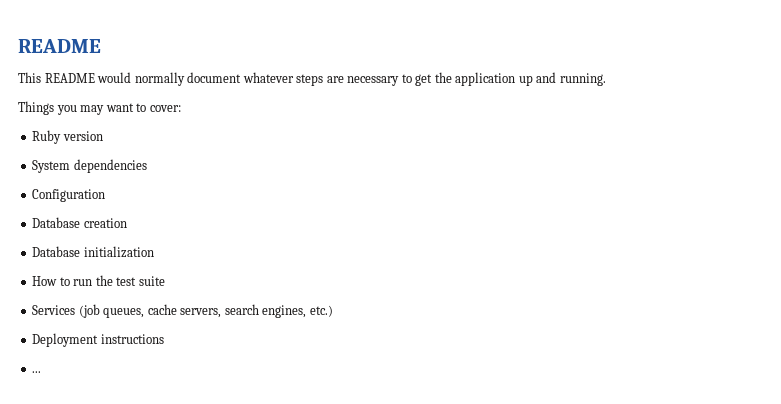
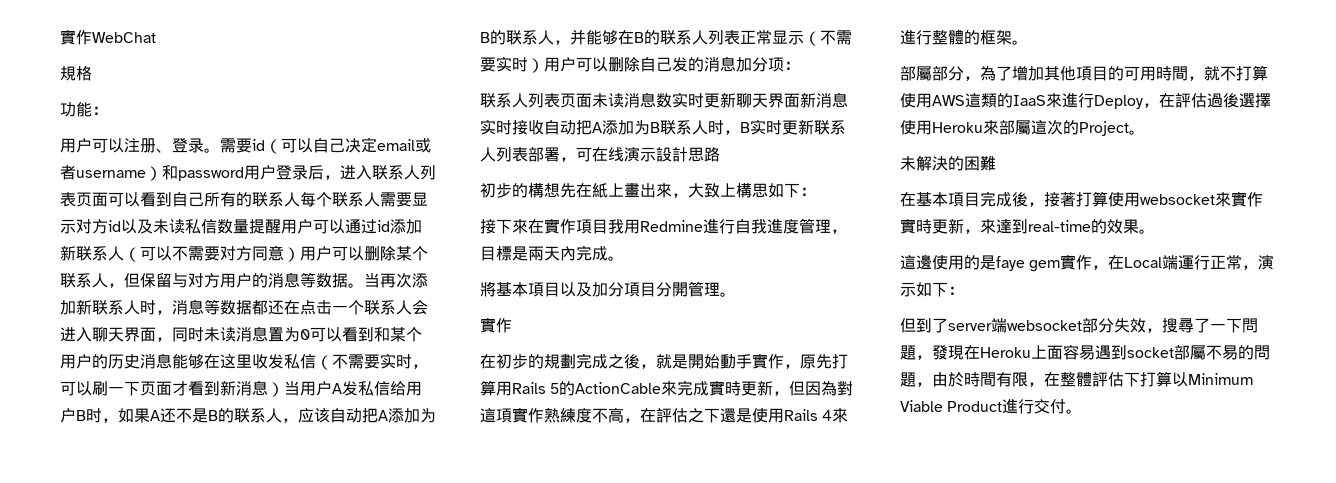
[18,39,101,53] [18,72,606,86] [18,101,181,115] [32,130,103,144] [32,159,147,173] [32,189,106,202] [32,217,127,228] [32,246,154,258] [32,275,165,286] [32,304,333,318] [32,333,164,347] [32,371,42,373] README // This README would normally document whatever steps are necessary to get the application up and running. // Things you may want to cover: // Ruby version // System dependencies // Configuration // Database creation // Database initialization // How to run the test suite // Services (job queues, cache servers, search engines, etc.) // Deployment instructions // ... -> [60,29,156,45] [60,66,92,81] [60,102,108,117] [60,137,431,154] [60,165,436,181] [60,192,428,207] [60,219,422,234] [60,245,428,262] [60,272,428,288] [60,299,428,315] [60,326,422,342] [60,353,428,370] [60,380,422,397] [60,408,436,423] [480,29,852,46] [480,56,800,73] [480,92,848,108] [480,119,846,135] [480,147,720,162] [480,183,816,198] [480,218,847,234] [480,245,624,261] [480,281,736,297] [480,317,512,333] [480,353,848,369] [480,380,854,396] [480,407,849,423] [900,29,1028,45] [900,65,1268,81] [900,92,1271,109] [900,119,1145,136] [900,156,996,171] [900,191,1263,207] [900,218,1155,234] [900,254,1275,272] [900,282,964,297] [900,318,1258,333] [900,344,1270,360] [900,371,1253,387] [900,398,1083,414] 實作WebChat // 規格 // 功能： // 用户可以注册、登录。需要id（可以自己决定email或者username）和password用户登录后，进入联系人列表页面可以看到自己所有的联系人每个联系人需要显示对方id以及未读私信数量提醒用户可以通过id添加新联系人（可以不需要对方同意）用户可以删除某个联系人，但保留与对方用户的消息等数据。当再次添加新联系人时，消息等数据都还在点击一个联系人会进入聊天界面，同时未读消息置为0可以看到和某个用户的历史消息能够在这里收发私信（不需要实时，可以刷一下页面才看到新消息）当用户A发私信给用户B时，如果A还不是B的联系人，应该自动把A添加为B的联系人，并能够在B的联系人列表正常显示（不需要实时）用户可以删除自己发的消息加分项： // 联系人列表页面未读消息数实时更新聊天界面新消息实时接收自动把A添加为B联系人时，B实时更新联系人列表部署，可在线演示設計思路 // 初步的構想先在紙上畫出來，大致上構思如下： // 接下來在實作項目我用Redmine進行自我進度管理，目標是兩天內完成。 // 將基本項目以及加分項目分開管理。 // 實作 // 在初步的規劃完成之後，就是開始動手實作，原先打算用Rails 5的ActionCable來完成實時更新，但因為對這項實作熟練度不高，在評估之下還是使用Rails 4來進行整體的框架。 // 部屬部分，為了增加其他項目的可用時間，就不打算使用AWS這類的IaaS來進行Deploy，在評估過後選擇使用Heroku來部屬這次的Project。 // 未解決的困難 // 在基本項目完成後，接著打算使用websocket來實作實時更新，來達到real-time的效果。 // 這邊使用的是faye gem實作，在Local端運行正常，演示如下： // 但到了server端websocket部分失效，搜尋了一下問題，發現在Heroku上面容易遇到socket部屬不易的問題，由於時間有限，在整體評估下打算以Minimum Viable Product進行交付。

